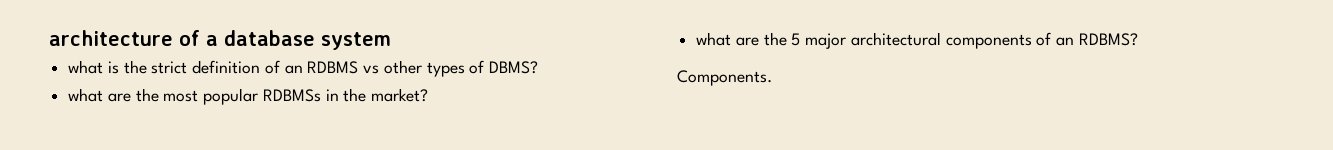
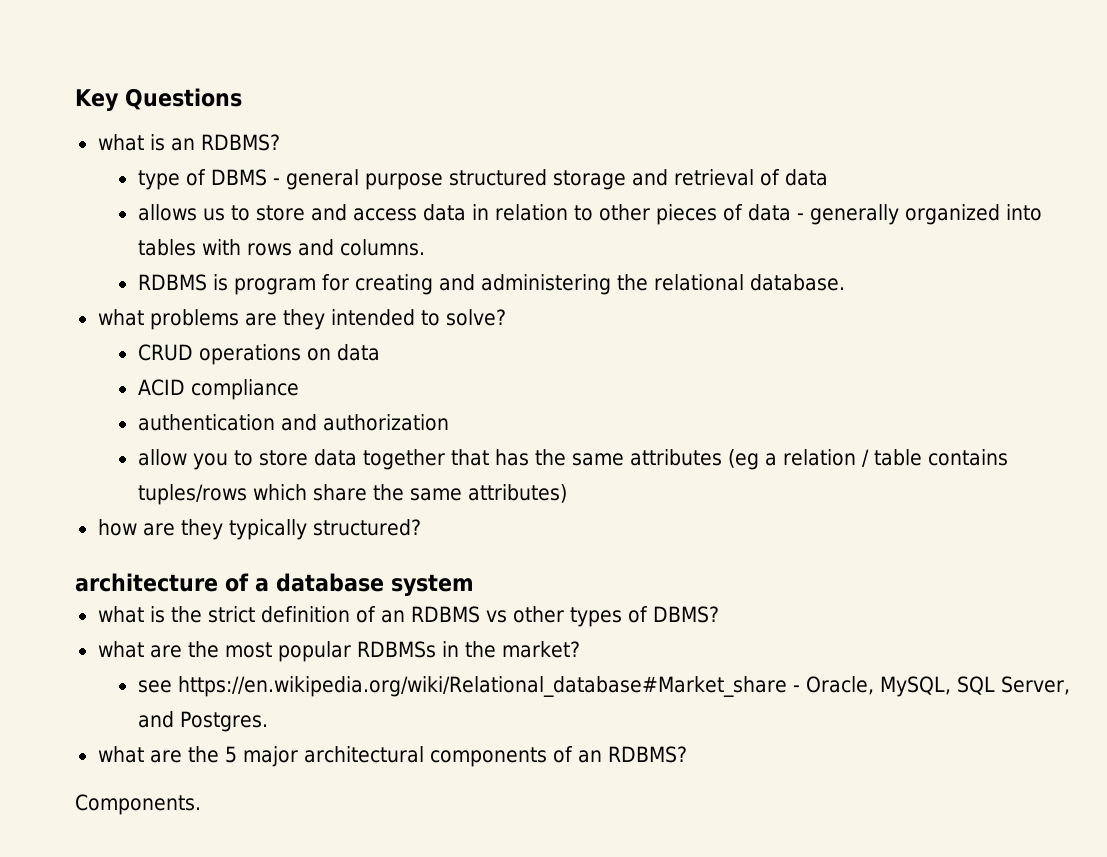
(49, 38) none -> [75,88,242,111] [97,134,280,151] [137,169,828,190] [137,204,1042,225] [137,239,425,256] [137,274,845,295] [97,309,506,330] [137,344,380,365] [137,379,299,400] [137,414,449,431] [137,449,1008,470] [137,484,567,505] [97,519,421,540] Key Questions // what is an RDBMS? // type of DBMS - general purpose structured storage and retrieval of data // allows us to store and access data in relation to other pieces of data - generally organized into tables with rows and columns. // RDBMS is program for creating and administering the relational database. // what problems are they intended to solve? // CRUD operations on data // ACID compliance // authentication and authorization // allow you to store data together that has the same attributes (eg a relation / table contains tuples/rows which share the same attributes) // how are they typically structured? //
(429, 95) none -> [137,676,1070,697] [137,711,268,732] // see https://en.wikipedia.org/wiki/Relational_database#Market_share - Oracle, MySQL, SQL Server, and Postgres.

